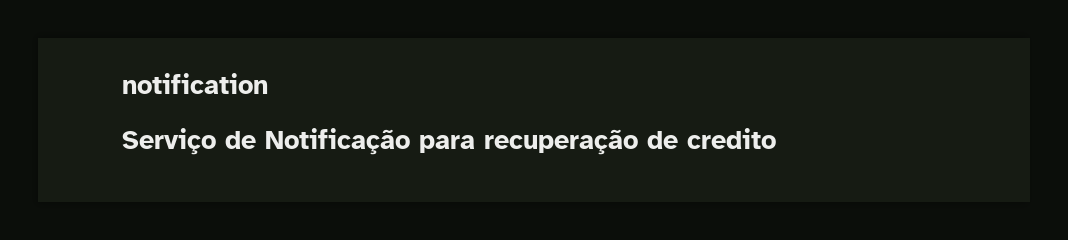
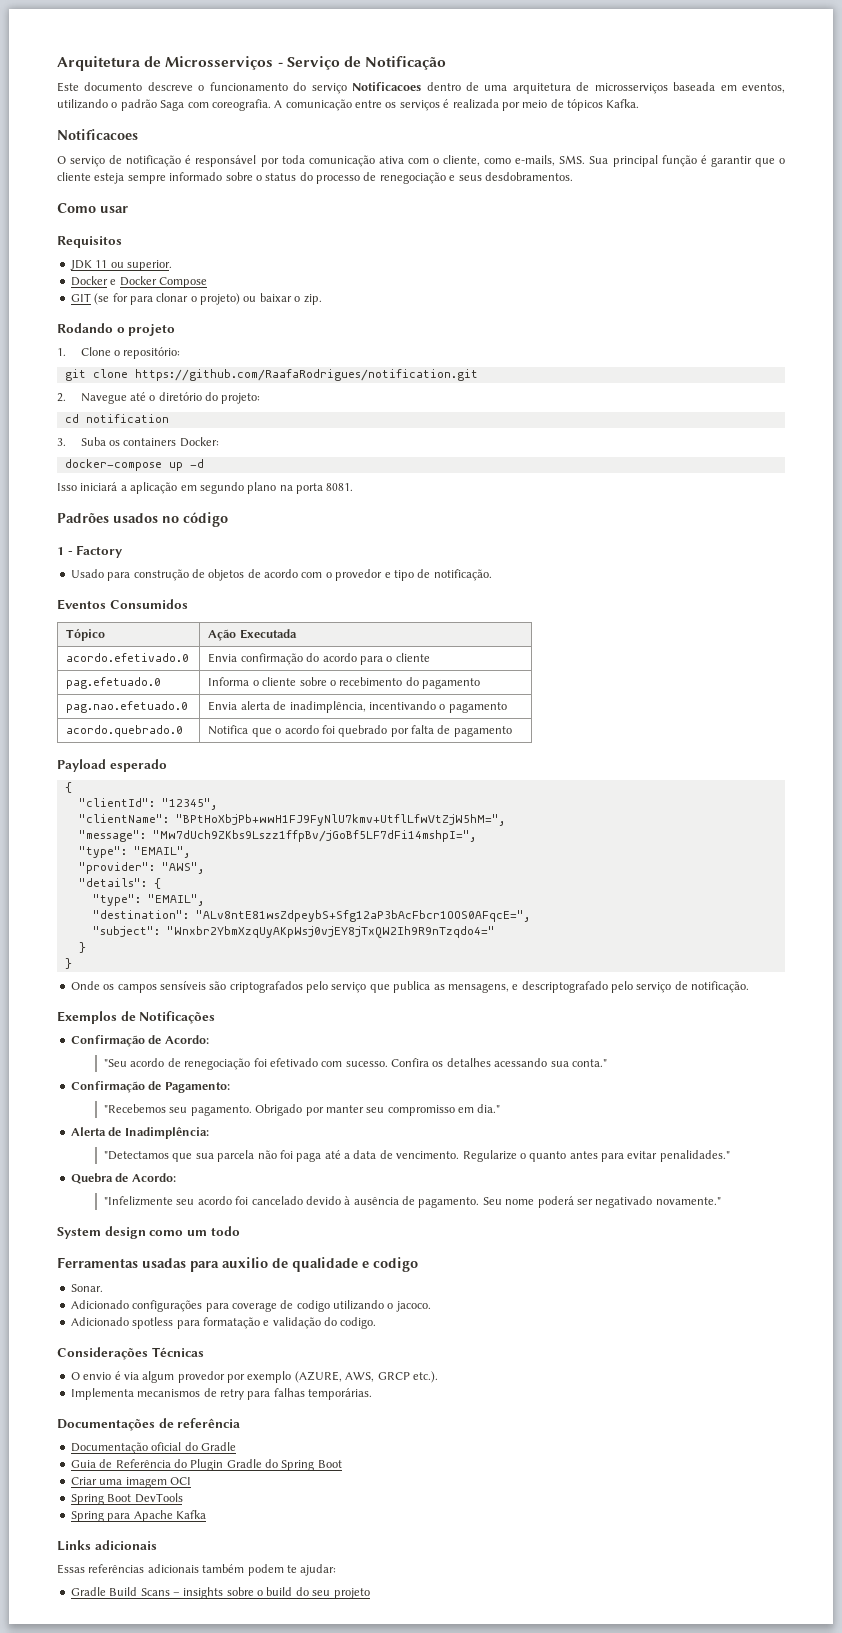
[122,73,268,94] notification // -> [57,56,283,71] Arquitetura de Microsserviços -
[419,128,776,155] para recuperação de credito -> [57,82,785,94] [57,99,640,111] [57,129,138,140] [57,155,786,167] [57,172,573,184] [57,203,128,213] [57,236,122,248] [69,260,172,271] [70,276,207,288] [70,293,322,305] [57,323,176,336] [57,347,181,359] [64,369,478,381] [57,392,261,404] [64,414,169,423] [57,437,219,447] [64,459,204,471] [57,482,354,494] [57,512,228,527] [57,545,123,558] [70,569,492,581] [57,599,188,610] [66,629,106,641] [208,629,297,641] [66,653,190,662] [208,653,430,665] [66,677,162,689] [208,677,481,689] [66,701,189,713] [208,701,507,713] [66,725,184,737] [208,725,512,737] [57,759,167,772] [64,782,72,793] [78,798,217,810] [78,814,505,826] [78,830,476,842] [78,846,190,858] [78,862,204,874] [78,878,161,889] [92,894,204,906] [92,910,530,922] [92,926,495,938] [78,942,86,953] [64,958,72,969] [70,981,750,993] [57,1011,216,1024] [70,1035,209,1047] [104,1058,607,1070] [70,1081,230,1093] [104,1104,501,1116] [70,1127,209,1139] [104,1150,730,1162] [70,1173,176,1184] [104,1196,721,1208] [57,1226,240,1239] [57,1257,418,1272] [70,1284,103,1292] [70,1300,431,1312] [70,1317,377,1329] [57,1347,204,1360] [70,1371,438,1383] [70,1388,372,1400] [57,1418,241,1431] [70,1442,236,1454] [70,1459,342,1471] [70,1477,191,1488] [70,1493,183,1505] [70,1510,206,1522] [57,1540,157,1551] [57,1564,337,1576] [70,1587,370,1599] // Este documento descreve o funcionamento do serviço Notificacoes dentro de uma arquitetura de microsserviços baseada em eventos, utilizando o padrão Saga com coreografia. A comunicação entre os serviços é realizada por meio de tópicos Kafka. // Notificacoes // O serviço de notificação é responsável por toda comunicação ativa com o cliente, como e-mails, SMS. Sua principal função é garantir que o cliente esteja sempre informado sobre o status do processo de renegociação e seus desdobramentos. // Como usar // Requisitos // JDK 11 ou superior. // Docker e Docker Compose // GIT (se for para clonar o projeto) ou baixar o zip. // Rodando o projeto // 1. Clone o repositório: // git clone https://github.com/RaafaRodrigues/notification.git // 2. Navegue até o diretório do projeto: // cd notification // 3. Suba os containers Docker: // docker-compose up -d // Isso iniciará a aplicação em segundo plano na porta 8081. // Padrões usados no código // 1 - Factory // Usado para construção de objetos de acordo com o provedor e tipo de notificação. // Eventos Consumidos // Tópico | Ação Executada // acordo.efetivado.0 | Envia confirmação do acordo para o cliente // pag.efetuado.0 | Informa o cliente sobre o recebimento do pagamento // pag.nao.efetuado.0 | Envia alerta de inadimplência, incentivando o pagamento // acordo.quebrado.0 | Notifica que o acordo foi quebrado por falta de pagamento // Payload esperado // { // "clientId": "12345", // "clientName": "BPtHoXbjPb+wwH1FJ9FyNlU7kmv+UtflLfwVtZjW5hM=", // "message": "Mw7dUch9ZKbs9Lszz1ffpBv/jGoBf5LF7dFi14mshpI=", // "type": "EMAIL", // "provider": "AWS", // "details": { // "type": "EMAIL", // "destination": "ALv8ntE81wsZdpeybS+Sfg12aP3bAcFbcr1OOS0AFqcE=", // "subject": "Wnxbr2YbmXzqUyAKpWsj0vjEY8jTxQW2Ih9R9nTzqdo4=" // } // } // Onde os campos sensíveis são criptografados pelo serviço que publica as mensagens, e descriptografado pelo serviço de notificação. // Exemplos de Notificações // Confirmação de Acordo: // "Seu acordo de renegociação foi efetivado com sucesso. Confira os detalhes acessando sua conta." // Confirmação de Pagamento: // "Recebemos seu pagamento. Obrigado por manter seu compromisso em dia." // Alerta de Inadimplência: // "Detectamos que sua parcela não foi paga até a data de vencimento. Regularize o quanto antes para evitar penalidades." // Quebra de Acordo: // "Infelizmente seu acordo foi cancelado devido à ausência de pagamento. Seu nome poderá ser negativado novamente." // System design como um todo // Ferramentas usadas para auxilio de qualidade e codigo // Sonar. // Adicionado configurações para coverage de codigo utilizando o jacoco. // Adicionado spotless para formatação e validação do codigo. // Considerações Técnicas // O envio é via algum provedor por exemplo (AZURE, AWS, GRCP etc.). // Implementa mecanismos de retry para falhas temporárias. // Documentações de referência // Documentação oficial do Gradle // Guia de Referência do Plugin Gradle do Spring Boot // Criar uma imagem OCI // Spring Boot DevTools // Spring para Apache Kafka // Links adicionais // Essas referências adicionais também podem te ajudar: // Gradle Build Scans – insights sobre o build do seu projeto

